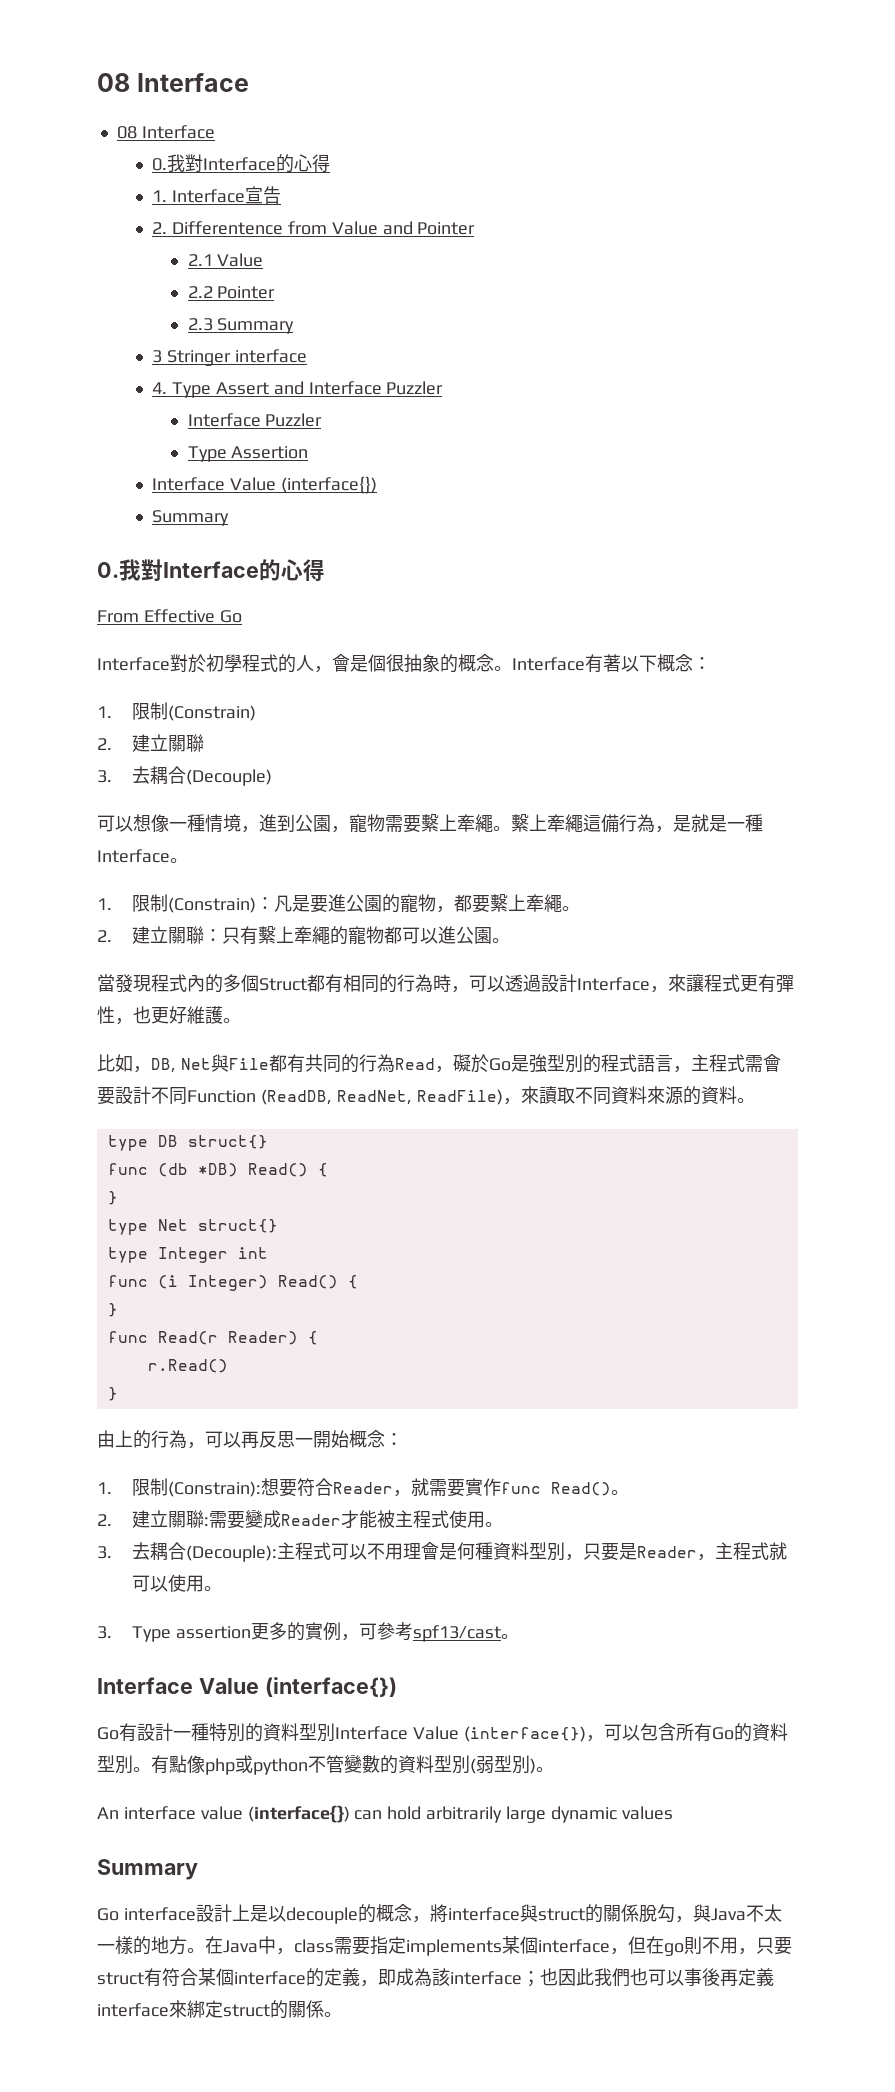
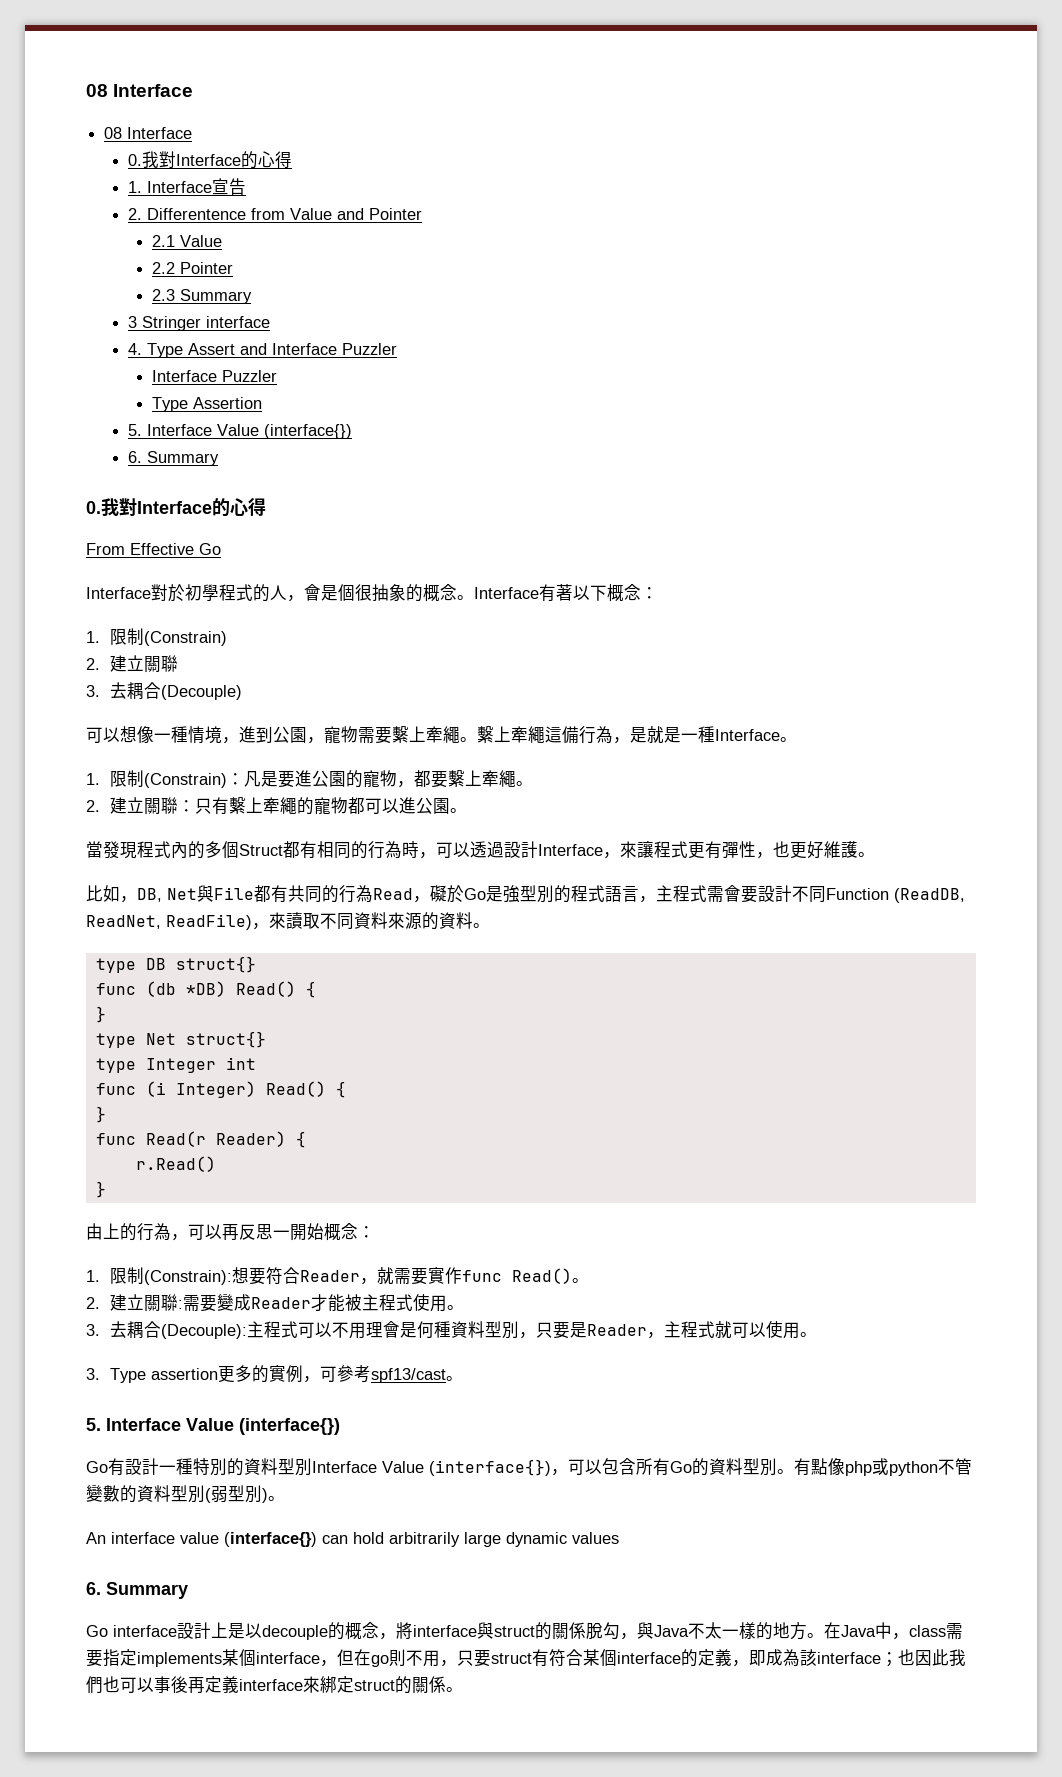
[152,476,377,494] Interface Value (interface{}) // -> [128,424,353,439] [128,451,143,463] 5. Interface Value (interface{}) // 6.
(520, 1636) none -> [86,1418,101,1431] 5.
(673, 1813) none -> [86,1582,101,1595] 6.

